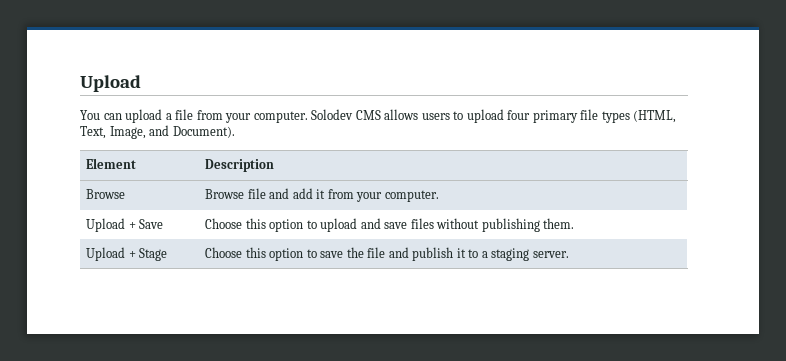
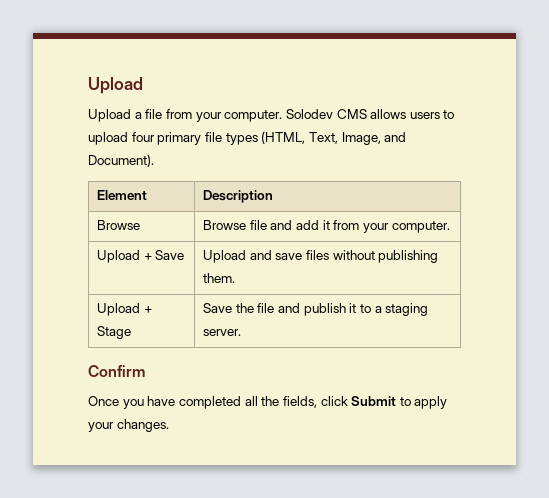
[80,109,163,123] You can upload -> [88,109,131,122] Upload
[205,218,358,232] Choose this option to upload -> [203,250,247,263] Upload
[205,247,344,261] Choose this option to save -> [203,303,233,313] Save
(569, 254) none -> [88,365,145,377] [88,396,448,409] [88,419,169,432] // Confirm // Once you have completed all the fields, click Submit to apply your changes.

